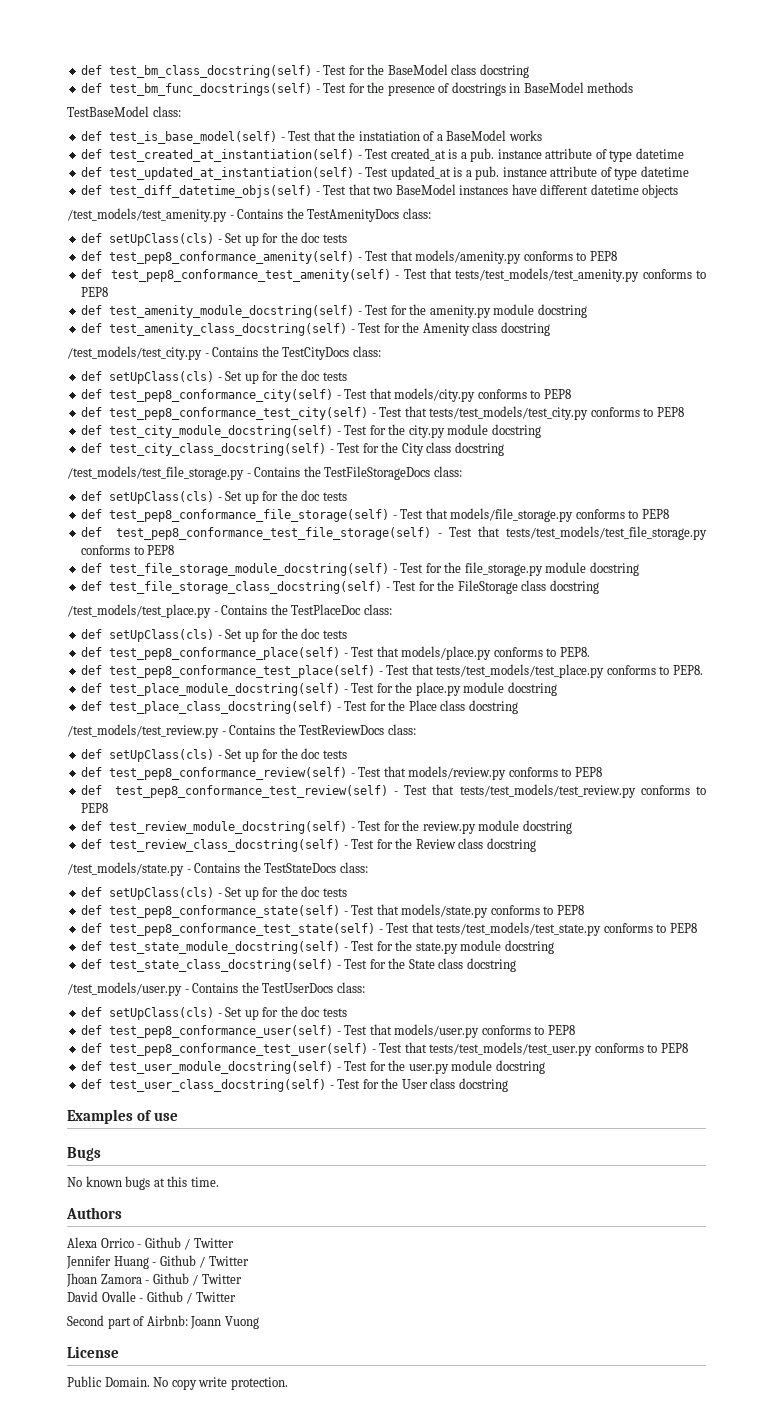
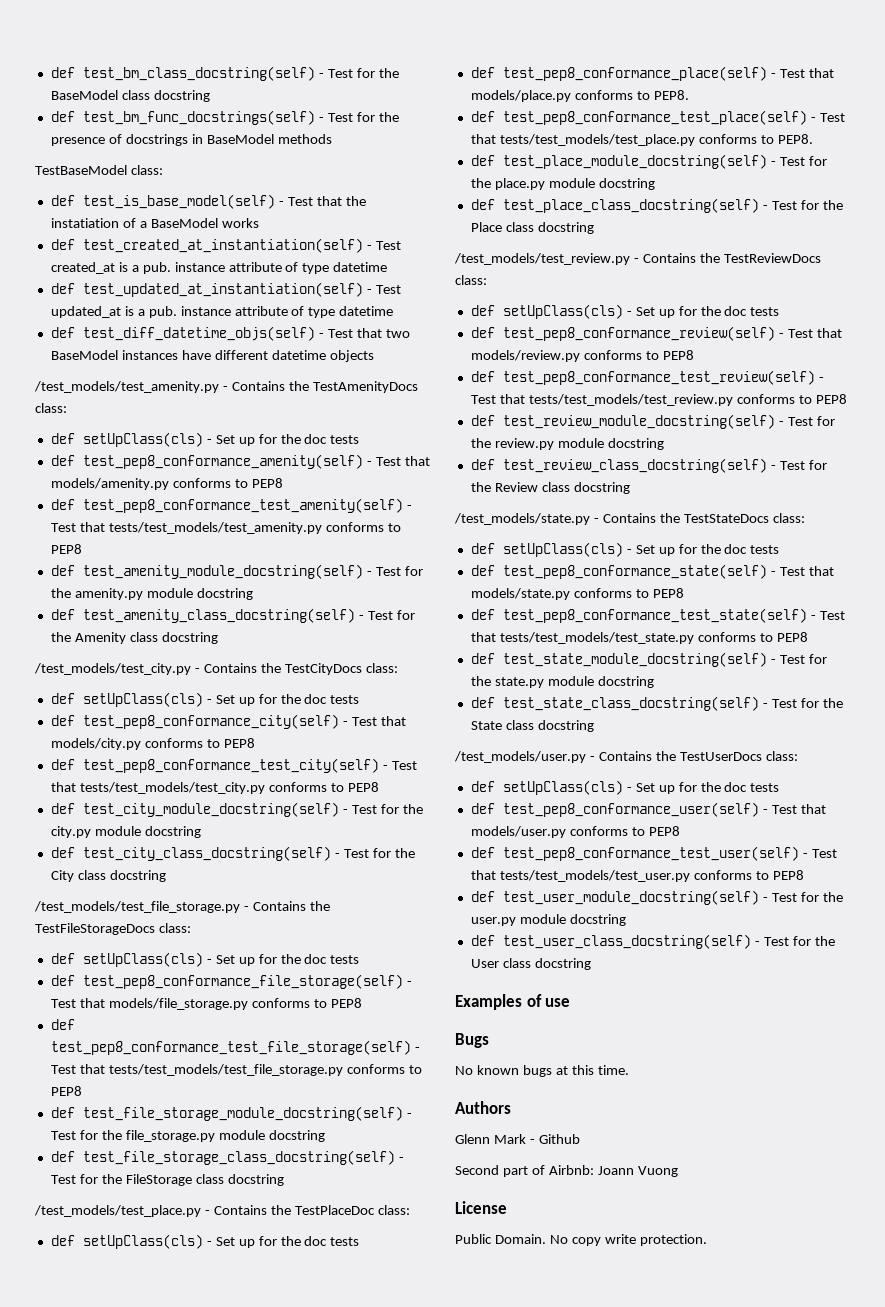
[67,1237,234,1250] [66,1255,249,1269] [66,1273,242,1287] [67,1291,236,1304] Alexa Orrico - Github / Twitter // Jennifer Huang - Github / Twitter // Jhoan Zamora - Github / Twitter // David Ovalle - Github / Twitter -> [455,1134,580,1144] Glenn Mark - Github

